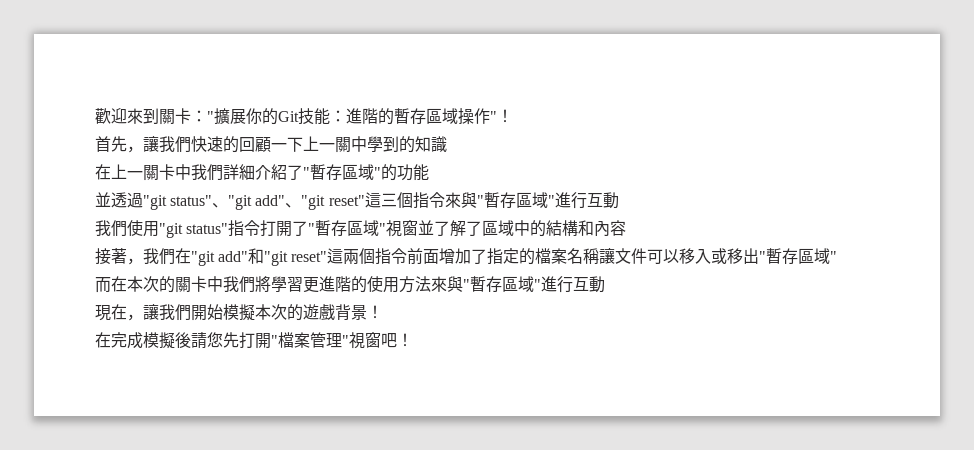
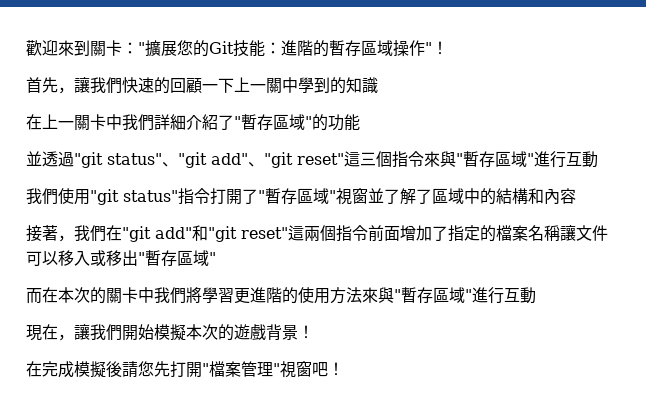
[245,108,262,124] 你 -> [177,40,193,56] 您

